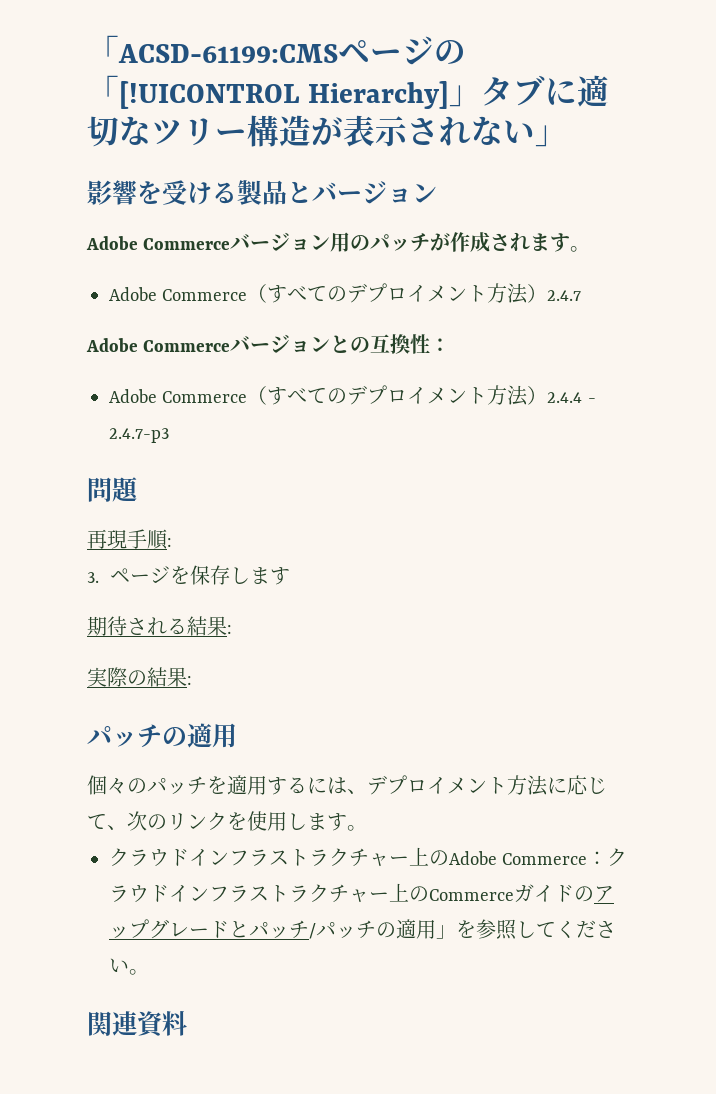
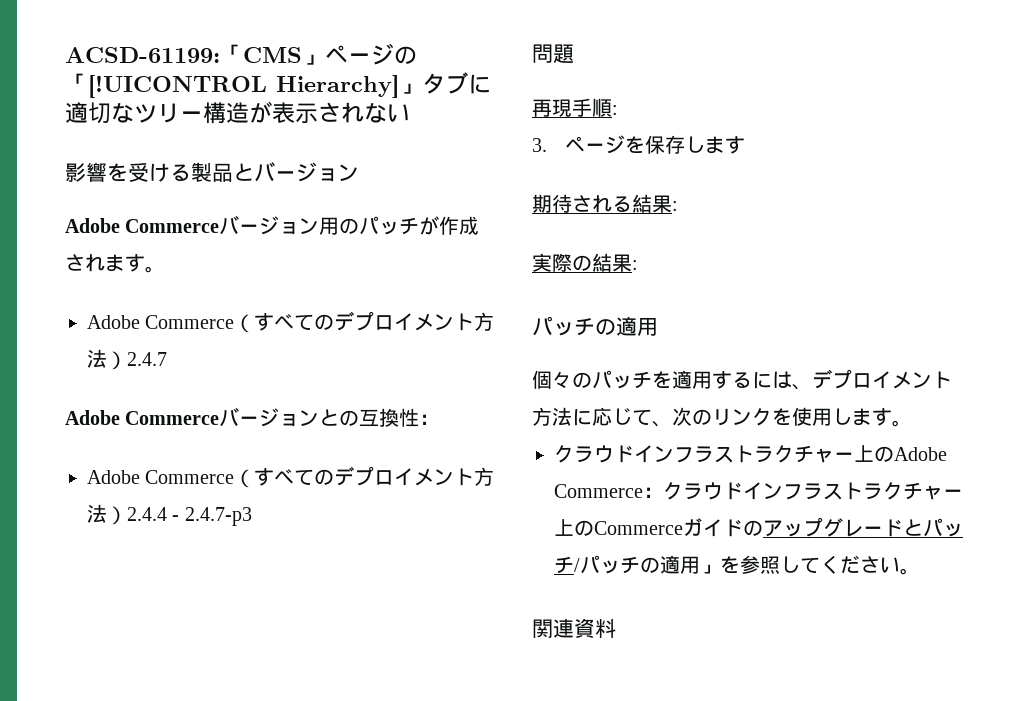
[87,35,338,63] 「ACSD-61199:CMS -> [65,44,325,65] ACSD-61199:「CMS」
[535,125,567,147] 」 -> (410, 113) none

